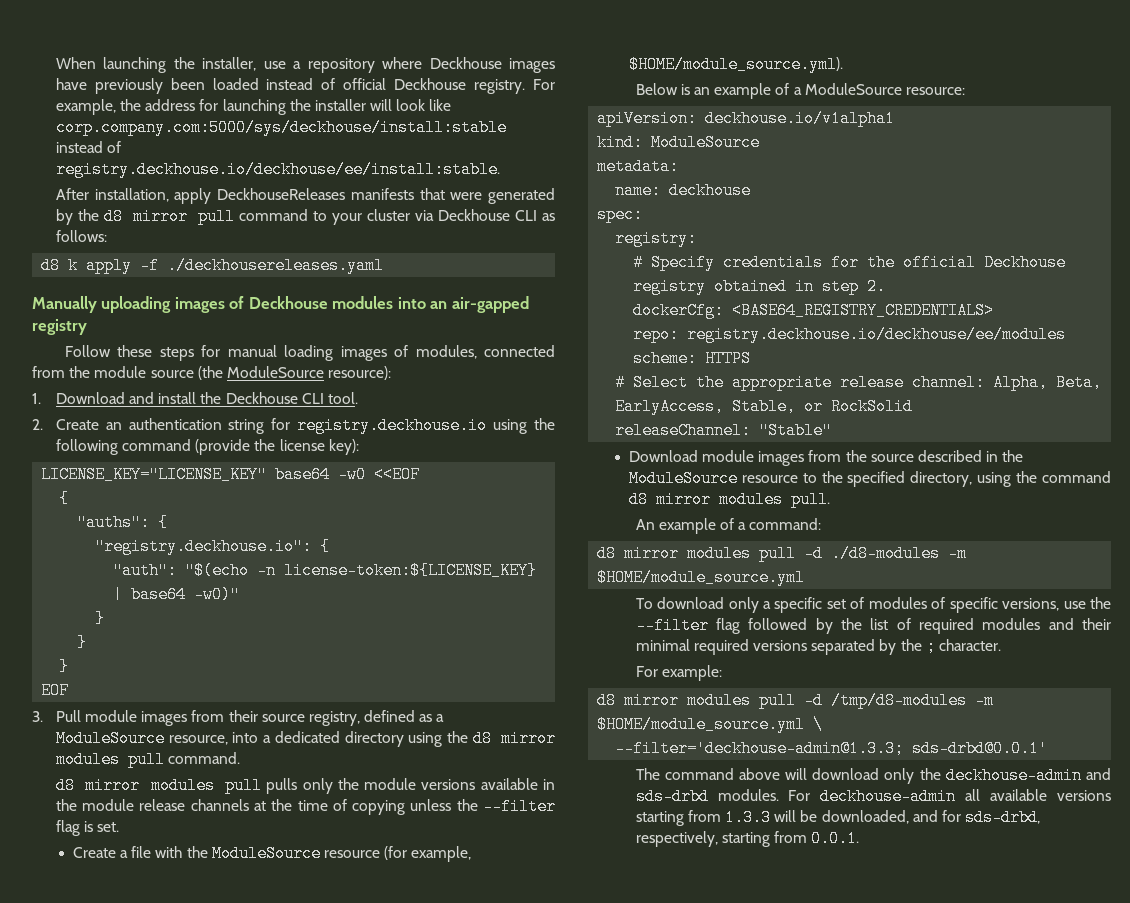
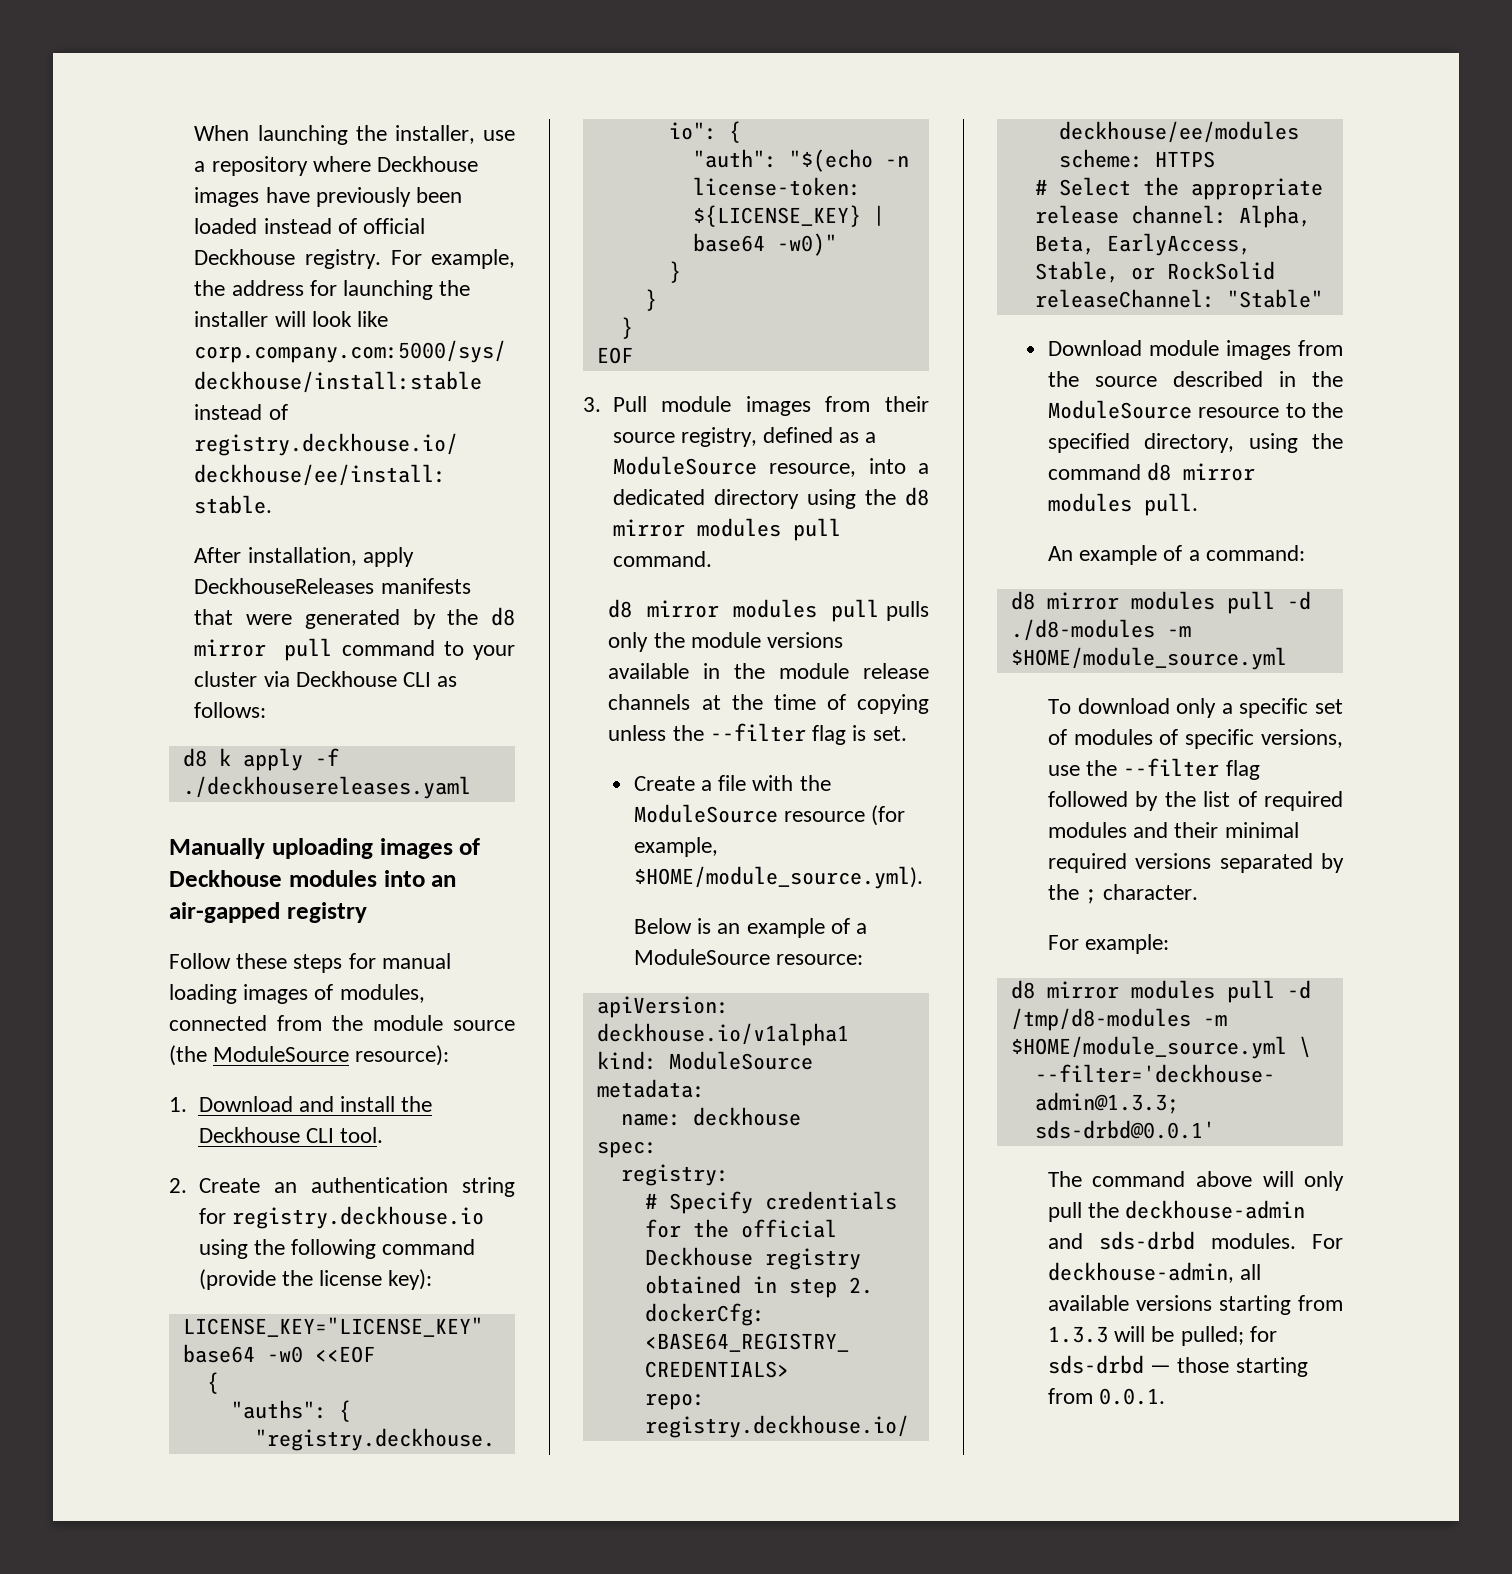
[812,768,915,784] download only -> [1304,1171,1344,1191] [1047,1202,1082,1222] only pull
[820,788,957,805] deckhouse-admin -> [1047,1262,1234,1283] deckhouse-admin,
[821,809,1041,826] [635,831,718,847] downloaded, and for sds-drbd, respectively, -> [1180,1326,1277,1346] [1047,1355,1230,1374] pulled; for sds-drbd — those

